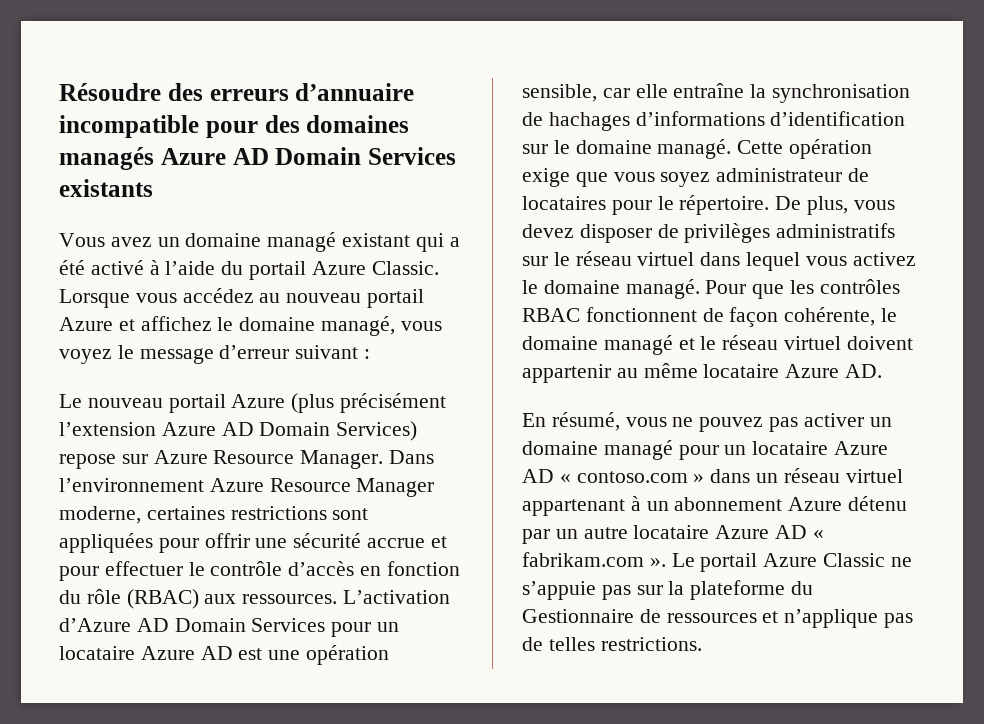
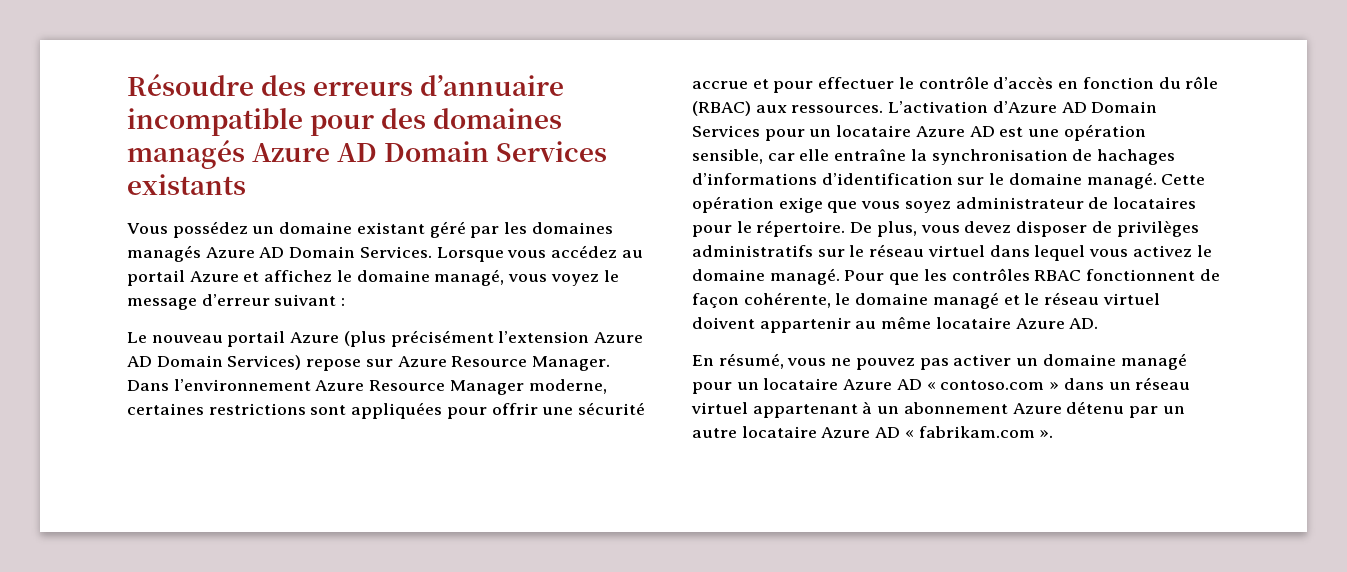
[110,232,460,252] [59,260,439,280] avez un domaine managé existant qui a été activé à l’aide du portail Azure Classic. -> [172,221,613,238] [127,245,432,262] possédez un domaine existant géré par les domaines managés Azure AD Domain Services.
[286,293,362,303] nouveau -> (643, 254) none
[671,553,912,572] [522,580,814,600] [522,609,914,628] [522,637,702,651] Le portail Azure Classic ne s’appuie pas sur la plateforme du Gestionnaire de ressources et n’applique pas de telles restrictions. -> (1054, 434) none

